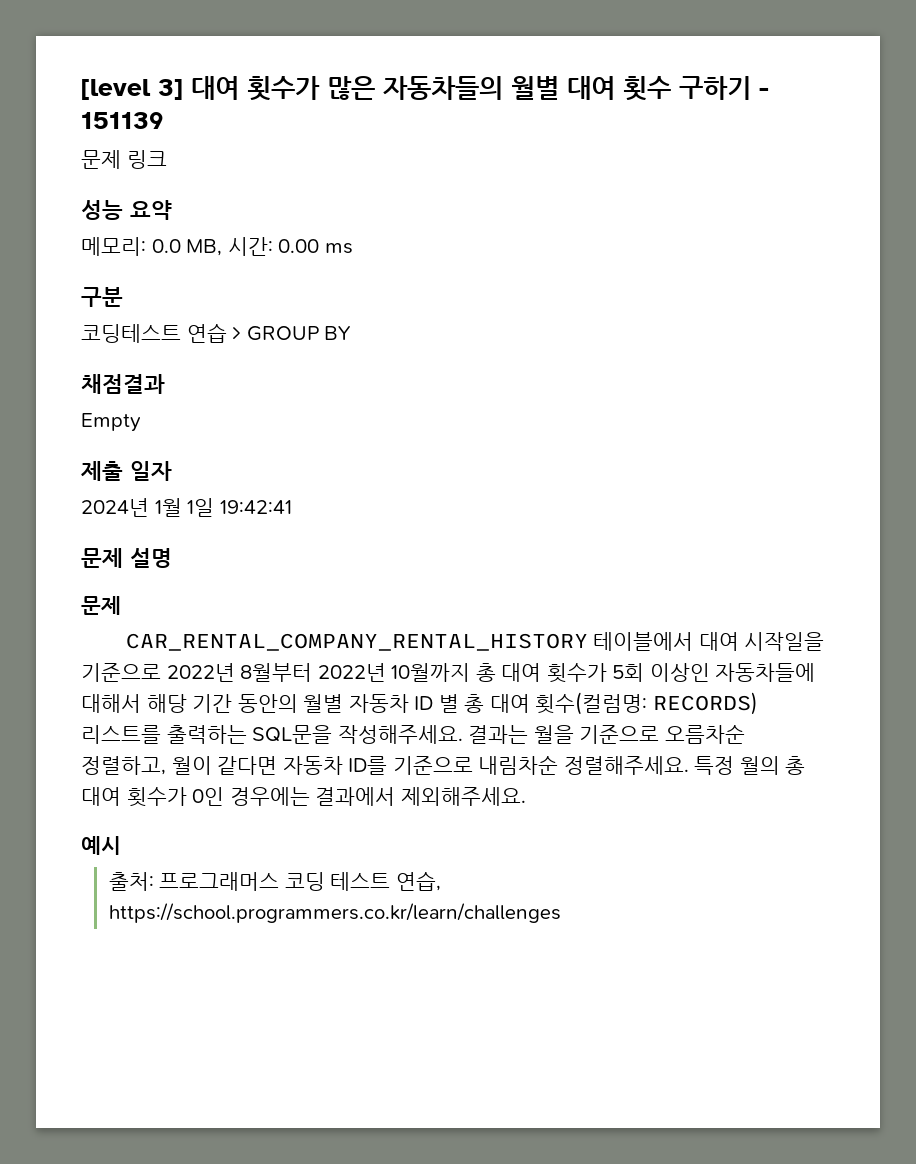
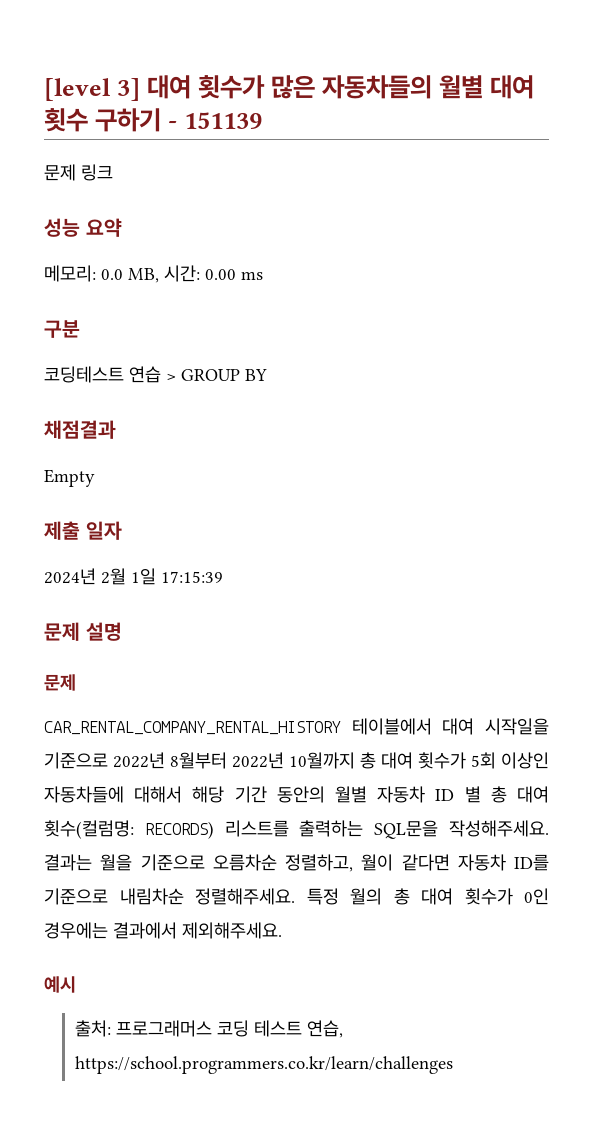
[154,498,292,517] 1월 1일 19:42:41 -> [101,568,223,585] 2월 1일 17:15:39

